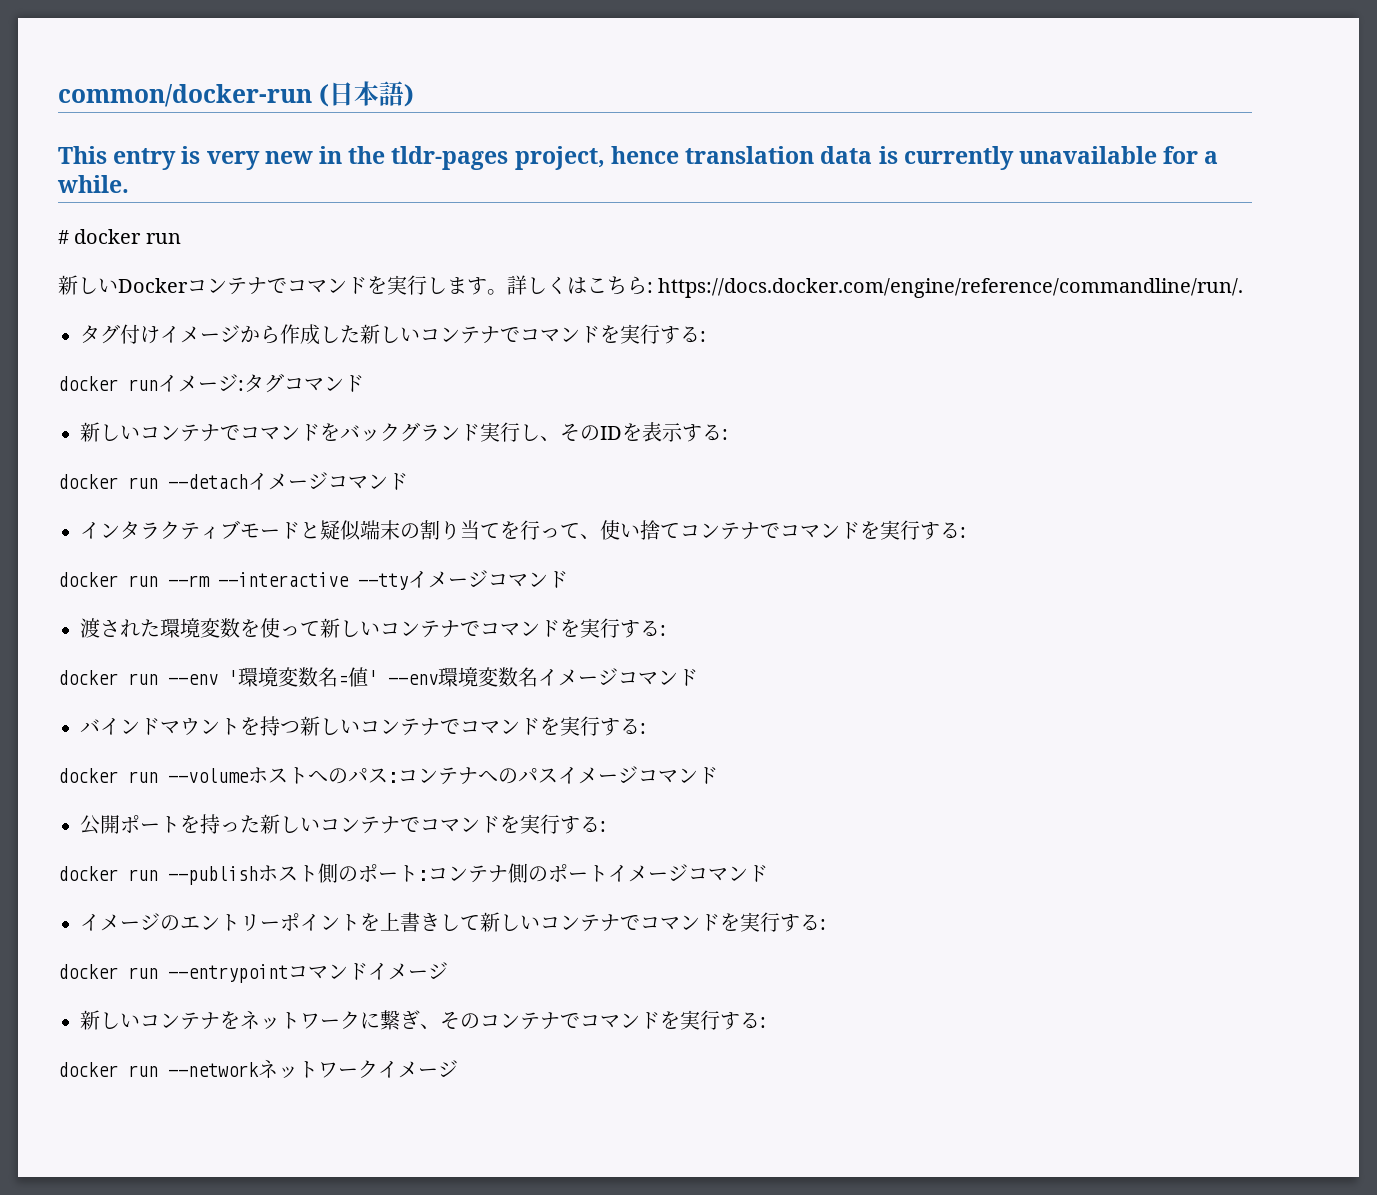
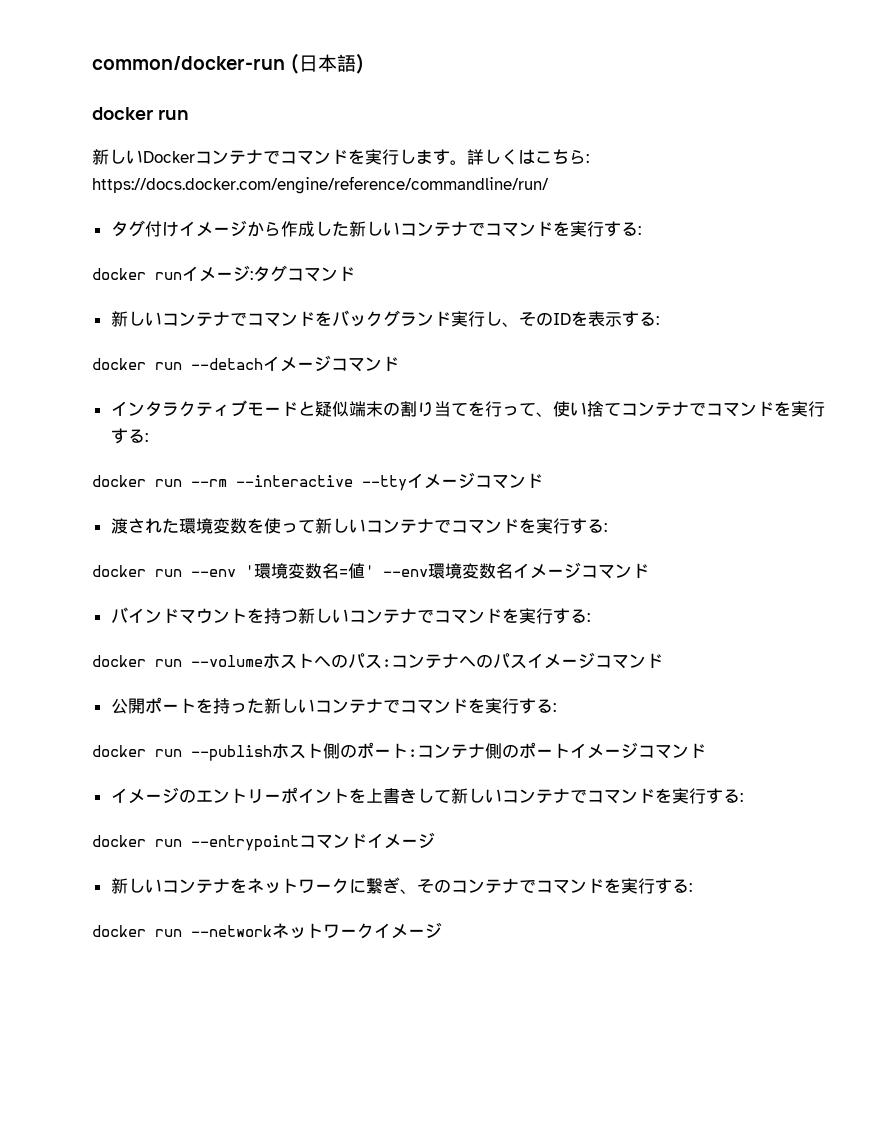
[58,146,1219,170] [57,175,129,193] [58,230,69,244] This entry is very new in the tldr-pages project, hence translation data is currently unavailable for a while. // # -> (366, 63) none
[658,278,1244,298] https://docs.docker.com/engine/reference/commandline/run/. -> [92,176,549,194] https://docs.docker.com/engine/reference/commandline/run/

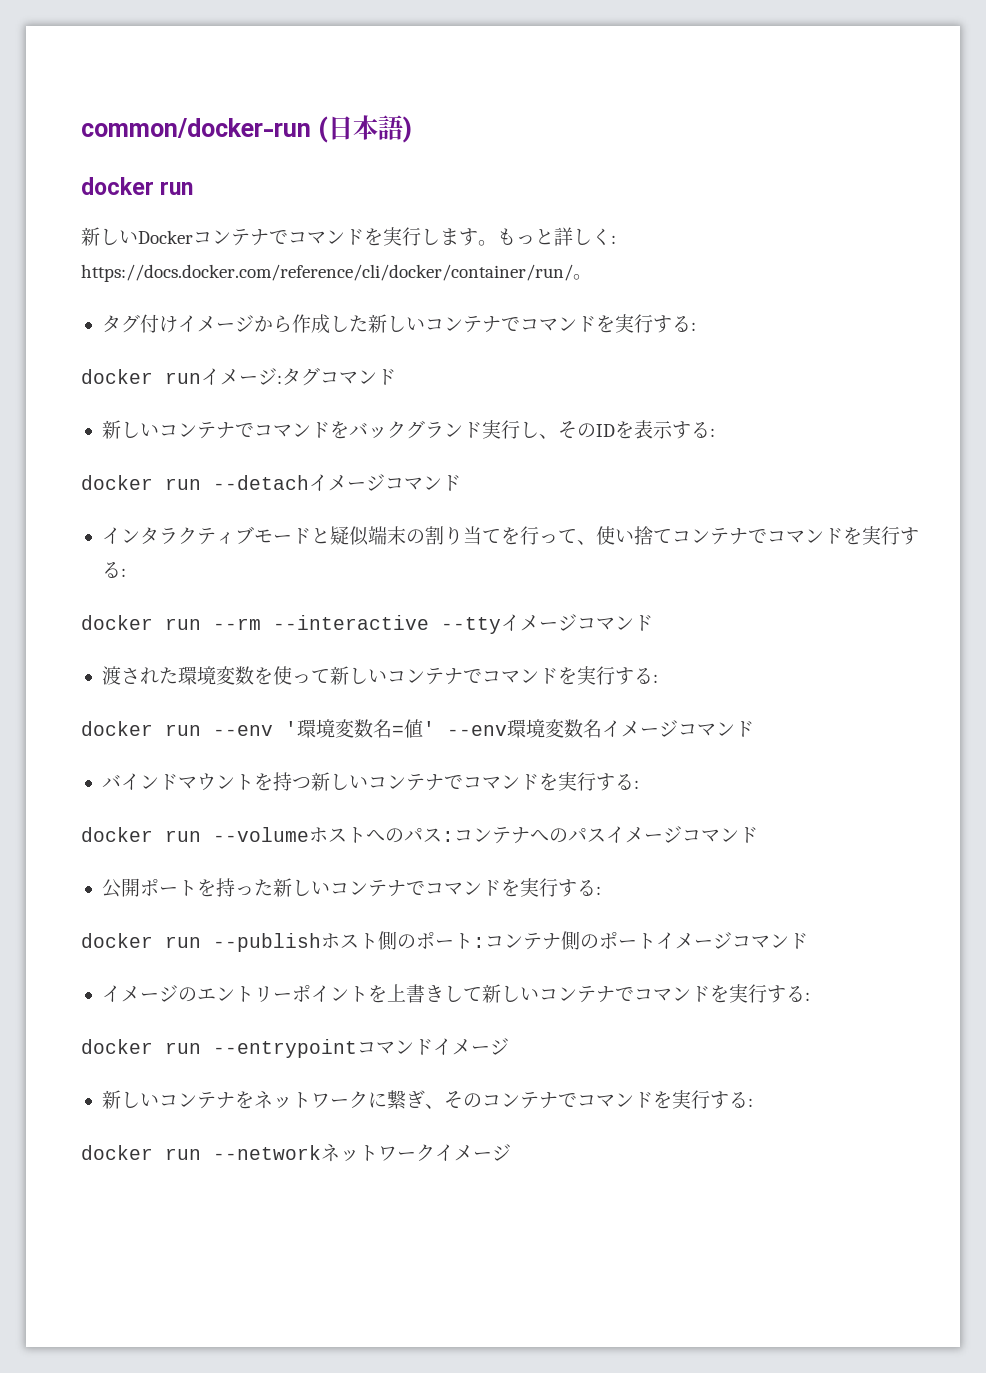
[467,149,589,165] [92,176,549,194] 詳しくはこちら: https://docs.docker.com/engine/reference/commandline/run/ -> [497,227,616,246] [81,264,592,282] もっと詳しく: https://docs.docker.com/reference/cli/docker/container/run/。

